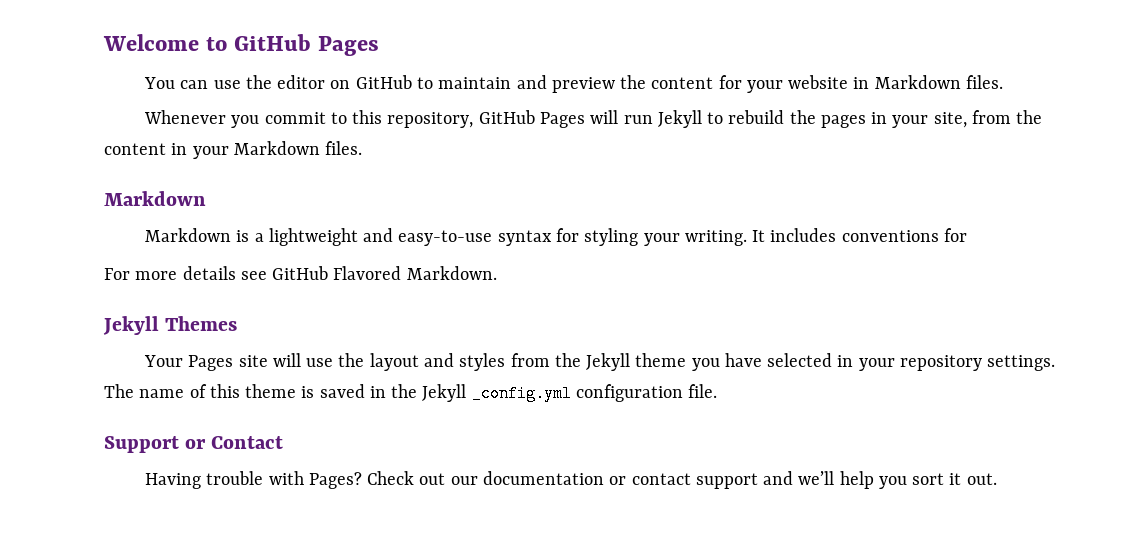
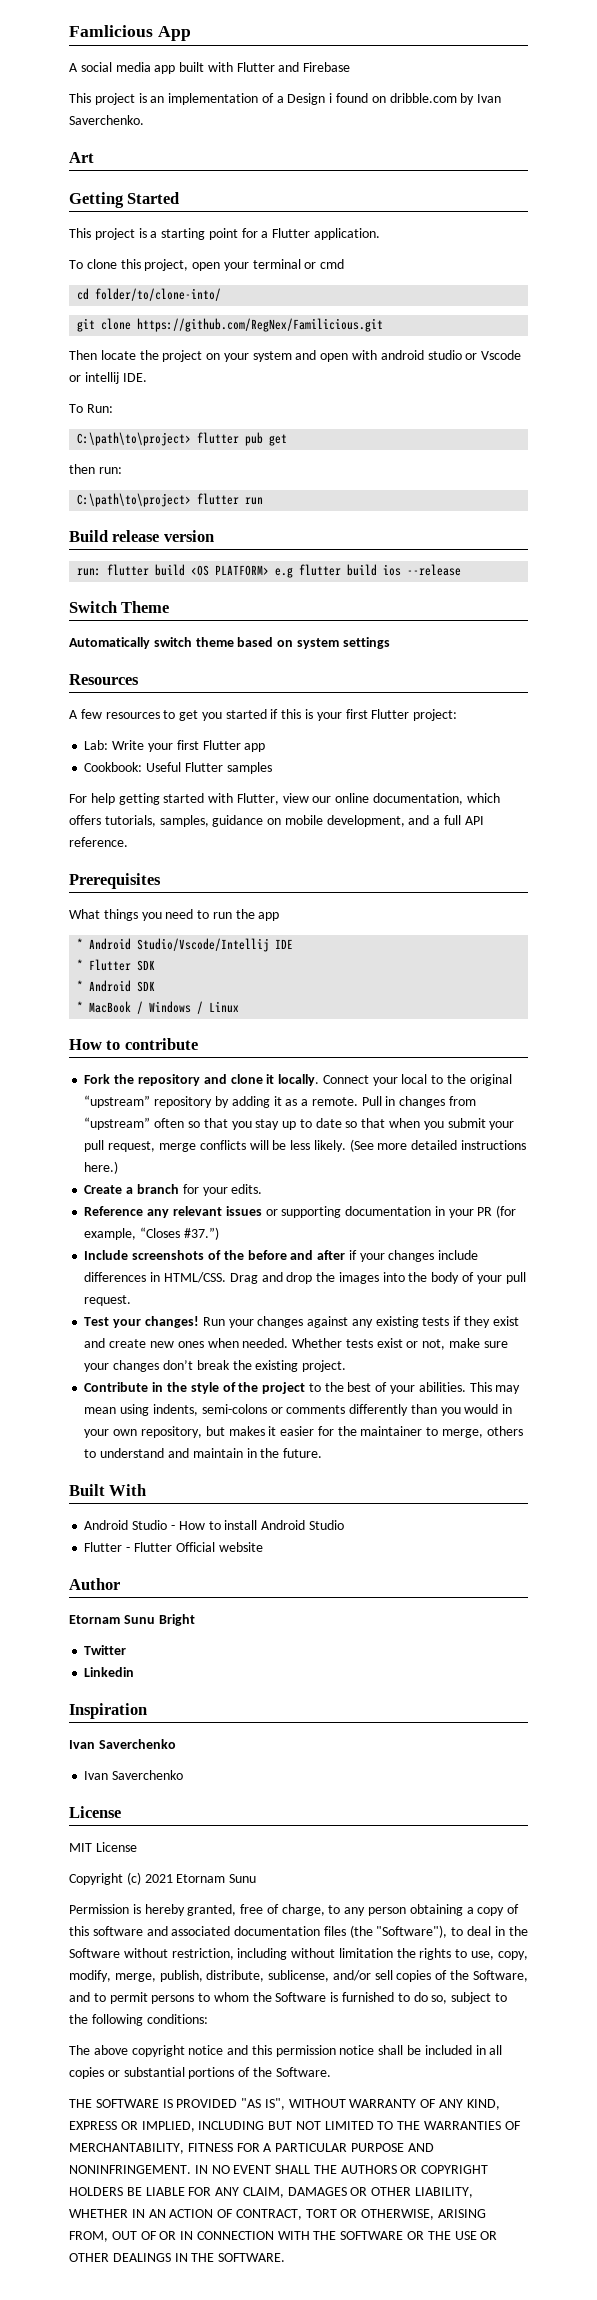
[103,34,380,56] [144,75,1003,93] [144,110,1043,128] [104,141,363,159] [104,191,206,206] [145,228,967,246] [104,266,497,280] [103,316,238,335] [144,353,1056,371] [104,384,718,402] [104,436,284,453] [145,471,997,489] Welcome to GitHub Pages // You can use the editor on GitHub to maintain and preview the content for your website in Markdown files. // Whenever you commit to this repository, GitHub Pages will run Jekyll to rebuild the pages in your site, from the content in your Markdown files. // Markdown // Markdown is a lightweight and easy-to-use syntax for styling your writing. It includes conventions for // For more details see GitHub Flavored Markdown. // Jekyll Themes // Your Pages site will use the layout and styles from the Jekyll theme you have selected in your repository settings. The name of this theme is saved in the Jekyll _config.yml configuration file. // Support or Contact // Having trouble with Pages? Check out our documentation or contact support and we’ll help you sort it out. -> [69,25,191,41] [69,62,351,74] [69,93,502,105] [69,115,144,125] [69,152,94,163] [69,192,180,208] [69,228,381,240] [69,259,345,271] [77,288,222,301] [77,318,384,332] [69,350,522,362] [69,372,147,384] [69,404,113,413] [77,432,288,446] [69,464,122,474] [77,493,264,507] [69,530,214,542] [77,564,462,578] [69,601,170,613] [69,637,390,649] [69,674,139,685] [69,709,458,721] [84,740,266,752] [84,762,272,774] [69,793,500,805] [69,815,484,827] [69,837,128,847] [69,873,161,889] [69,909,280,921] [77,938,294,952] [77,959,156,971] [77,980,156,992] [77,1001,240,1014] [69,1038,198,1050] [84,1074,512,1086] [84,1095,476,1108] [84,1117,515,1130] [84,1139,526,1152] [84,1161,119,1174] [84,1184,263,1196] [84,1205,517,1218] [84,1227,219,1240] [84,1250,479,1262] [84,1272,526,1284] [84,1295,132,1306] [84,1316,519,1328] [84,1338,508,1350] [84,1360,347,1372] [84,1382,521,1394] [84,1404,513,1416] [84,1426,523,1438] [84,1448,323,1458] [69,1484,147,1496] [84,1520,344,1530] [84,1542,263,1552] [69,1578,120,1590] [69,1614,195,1626] [84,1645,127,1655] [84,1667,135,1677] [69,1703,147,1719] [69,1739,176,1749] [84,1770,184,1780] [69,1806,121,1818] [69,1842,137,1852] [69,1872,257,1885] [69,1904,520,1916] [69,1925,528,1938] [69,1948,528,1960] [69,1970,528,1982] [69,1992,507,2004] [69,2014,208,2026] [69,2045,503,2057] [69,2067,331,2079] [69,2098,500,2110] [69,2121,521,2132] [69,2143,434,2154] [69,2165,489,2174] [69,2187,474,2198] [69,2209,487,2220] [69,2231,498,2242] [69,2253,286,2262] Famlicious App // A social media app built with Flutter and Firebase // This project is an implementation of a Design i found on dribble.com by Ivan Saverchenko. // Art // Getting Started // This project is a starting point for a Flutter application. // To clone this project, open your terminal or cmd // cd folder/to/clone-into/ // git clone https://github.com/RegNex/Familicious.git // Then locate the project on your system and open with android studio or Vscode or intellij IDE. // To Run: // C:\path\to\project> flutter pub get // then run: // C:\path\to\project> flutter run // Build release version // run: flutter build <OS PLATFORM> e.g flutter build ios --release // Switch Theme // Automatically switch theme based on system settings // Resources // A few resources to get you started if this is your first Flutter project: // Lab: Write your first Flutter app // Cookbook: Useful Flutter samples // For help getting started with Flutter, view our online documentation, which offers tutorials, samples, guidance on mobile development, and a full API reference. // Prerequisites // What things you need to run the app // * Android Studio/Vscode/Intellij IDE // * Flutter SDK // * Android SDK // * MacBook / Windows / Linux // How to contribute // Fork the repository and clone it locally. Connect your local to the original “upstream” repository by adding it as a remote. Pull in changes from “upstream” often so that you stay up to date so that when you submit your pull request, merge conflicts will be less likely. (See more detailed instructions here.) // Create a branch for your edits. // Reference any relevant issues or supporting documentation in your PR (for example, “Closes #37.”) // Include screenshots of the before and after if your changes include differences in HTML/CSS. Drag and drop the images into the body of your pull request. // Test your changes! Run your changes against any existing tests if they exist and create new ones when needed. Whether tests exist or not, make sure your changes don’t break the existing project. // Contribute in the style of the project to the best of your abilities. This may mean using indents, semi-colons or comments differently than you would in your own repository, but makes it easier for the maintainer to merge, others to understand and maintain in the future. // Built With // Android Studio - How to install Android Studio // Flutter - Flutter Official website // Author // Etornam Sunu Bright // Twitter // Linkedin // Inspiration // Ivan Saverchenko // Ivan Saverchenko // License // MIT License // Copyright (c) 2021 Etornam Sunu // Permission is hereby granted, free of charge, to any person obtaining a copy of this software and associated documentation files (the "Software"), to deal in the Software without restriction, including without limitation the rights to use, copy, modify, merge, publish, distribute, sublicense, and/or sell copies of the Software, and to permit persons to whom the Software is furnished to do so, subject to the following conditions: // The above copyright notice and this permission notice shall be included in all copies or substantial portions of the Software. // THE SOFTWARE IS PROVIDED "AS IS", WITHOUT WARRANTY OF ANY KIND, EXPRESS OR IMPLIED, INCLUDING BUT NOT LIMITED TO THE WARRANTIES OF MERCHANTABILITY, FITNESS FOR A PARTICULAR PURPOSE AND NONINFRINGEMENT. IN NO EVENT SHALL THE AUTHORS OR COPYRIGHT HOLDERS BE LIABLE FOR ANY CLAIM, DAMAGES OR OTHER LIABILITY, WHETHER IN AN ACTION OF CONTRACT, TORT OR OTHERWISE, ARISING FROM, OUT OF OR IN CONNECTION WITH THE SOFTWARE OR THE USE OR OTHER DEALINGS IN THE SOFTWARE.

